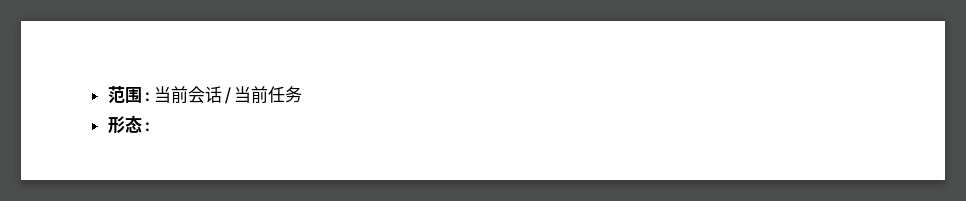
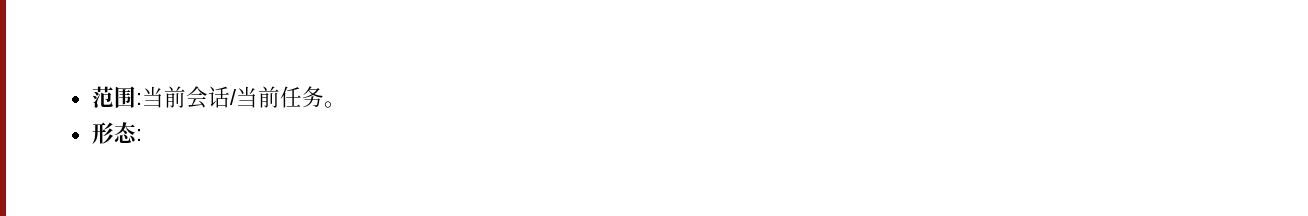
(302, 94) none -> [323,101,346,108] 。

